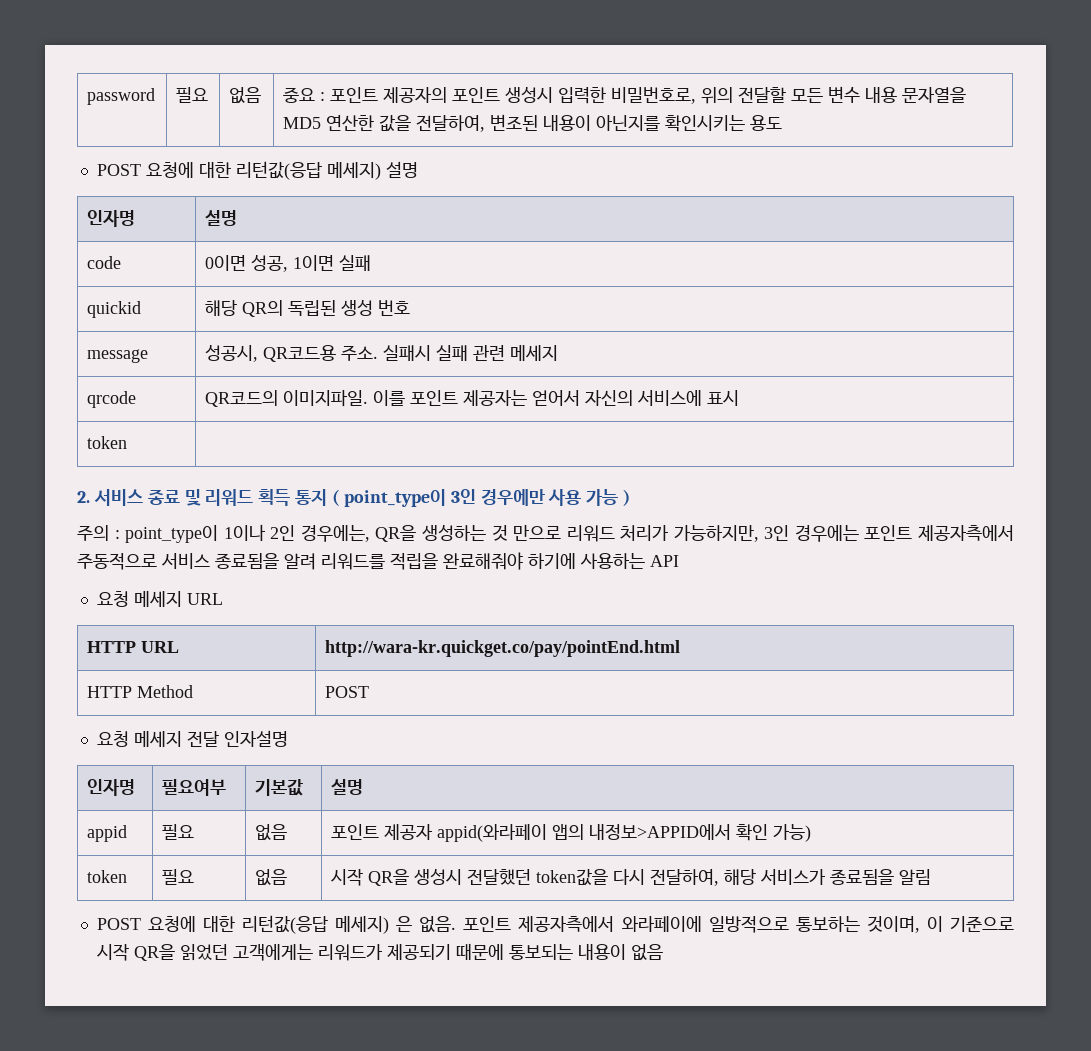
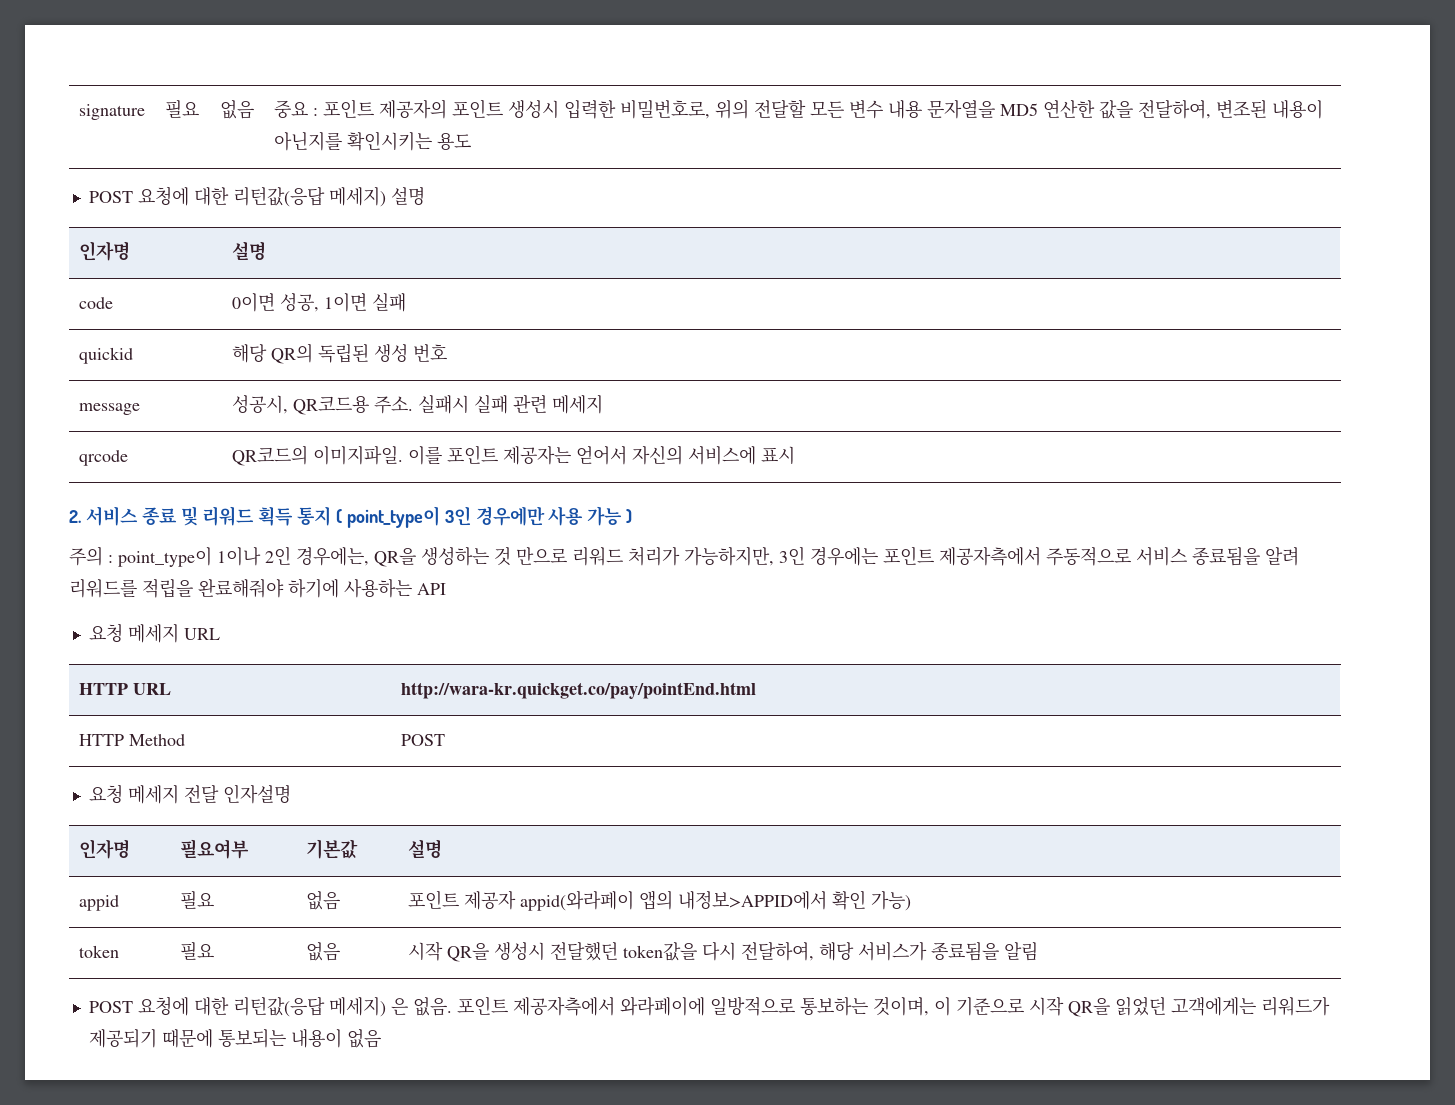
[87,88,156,105] password -> [78,104,145,120] signature
[87,436,128,449] // token | -> (795, 455) none

